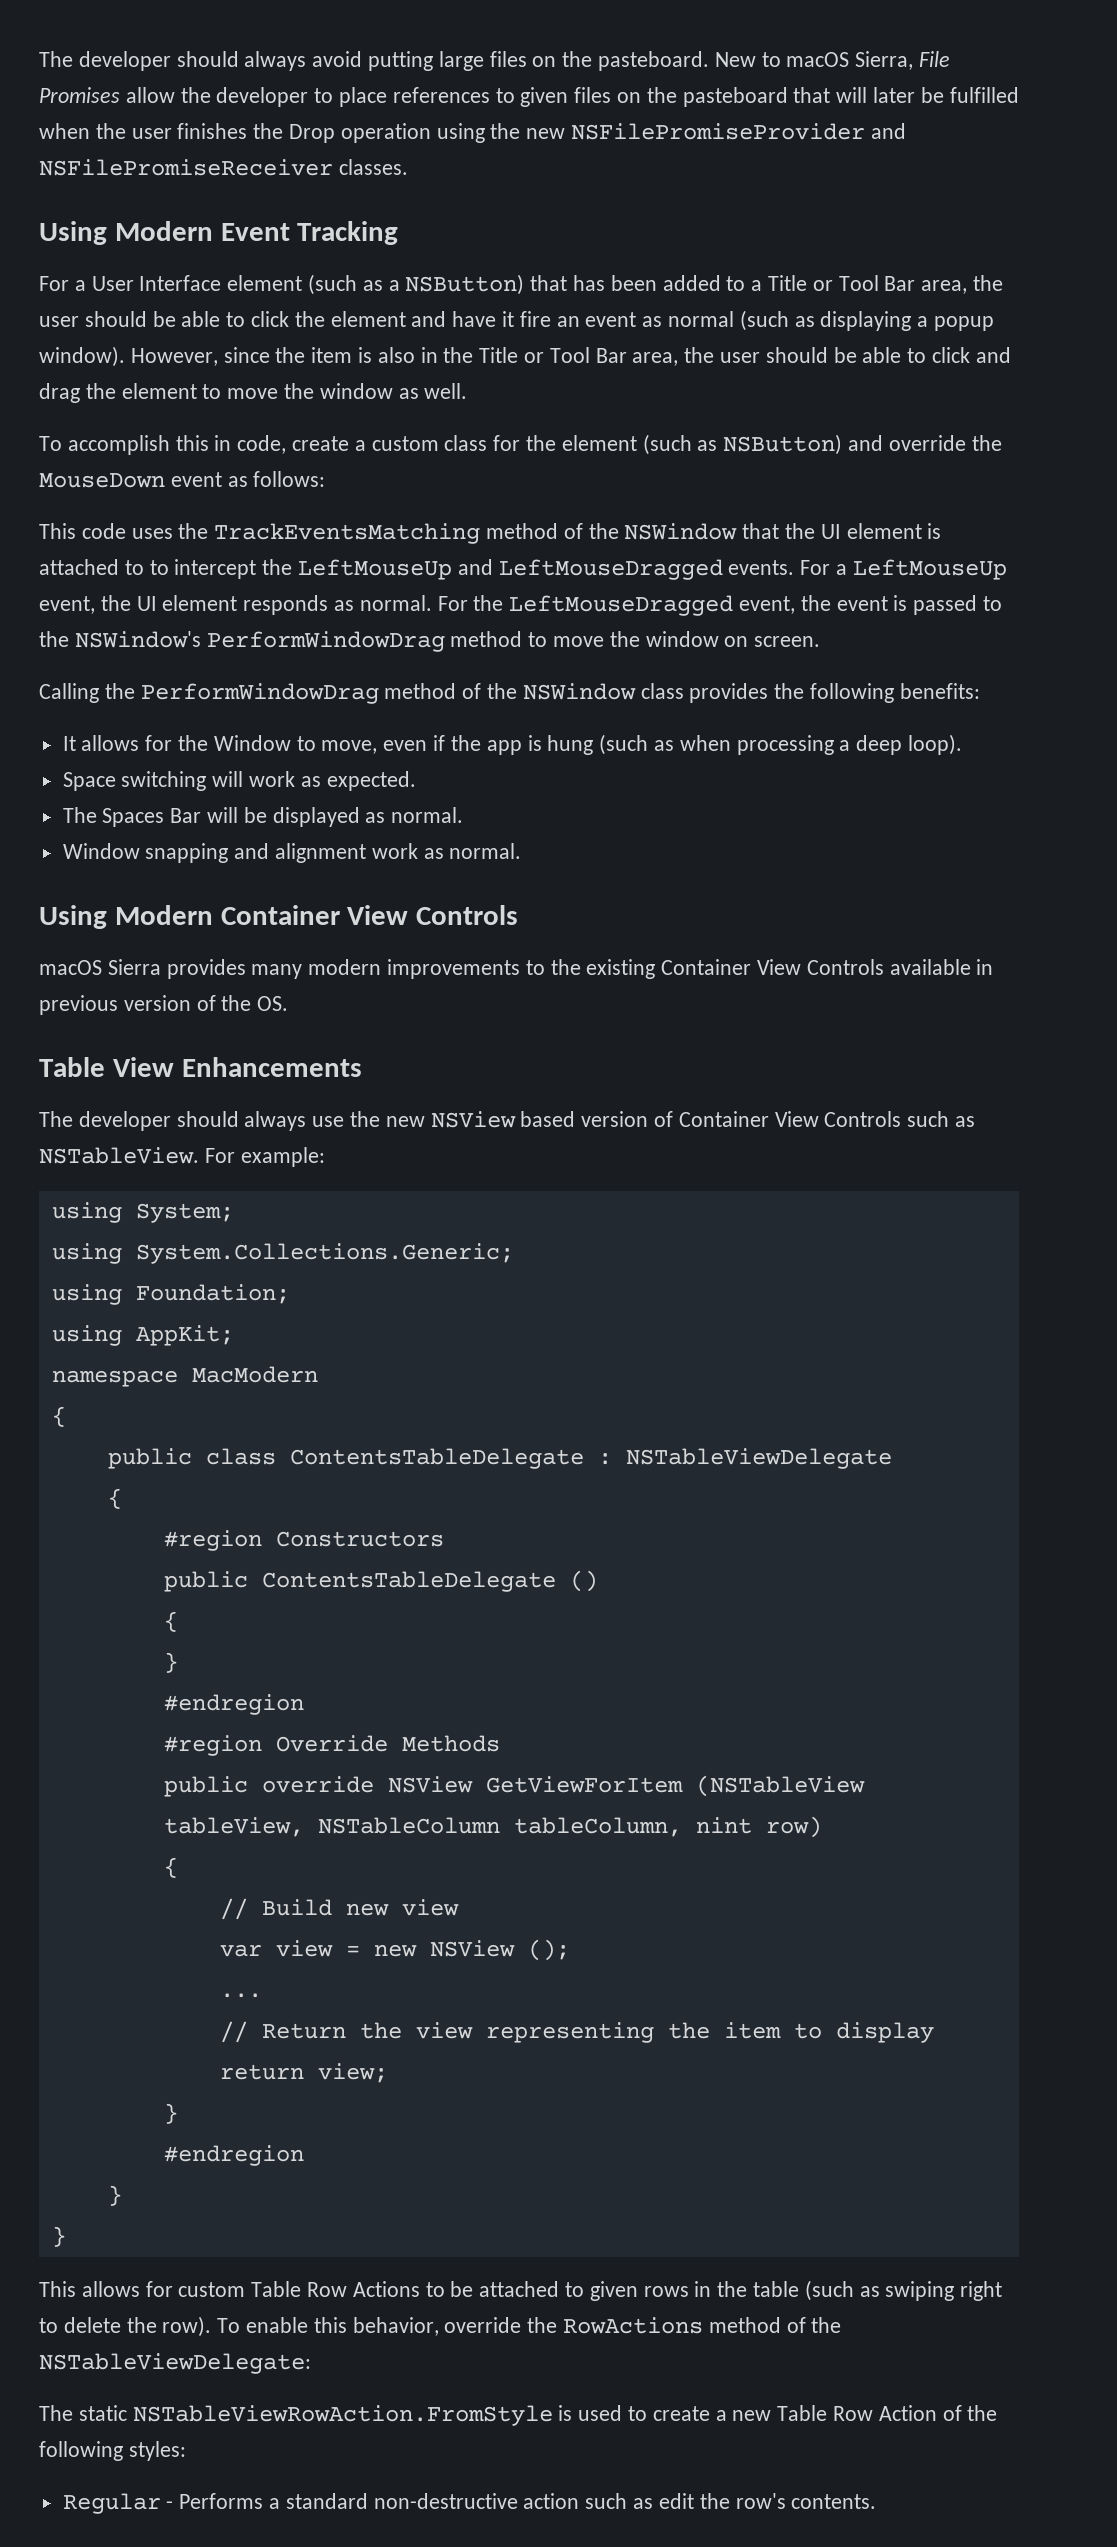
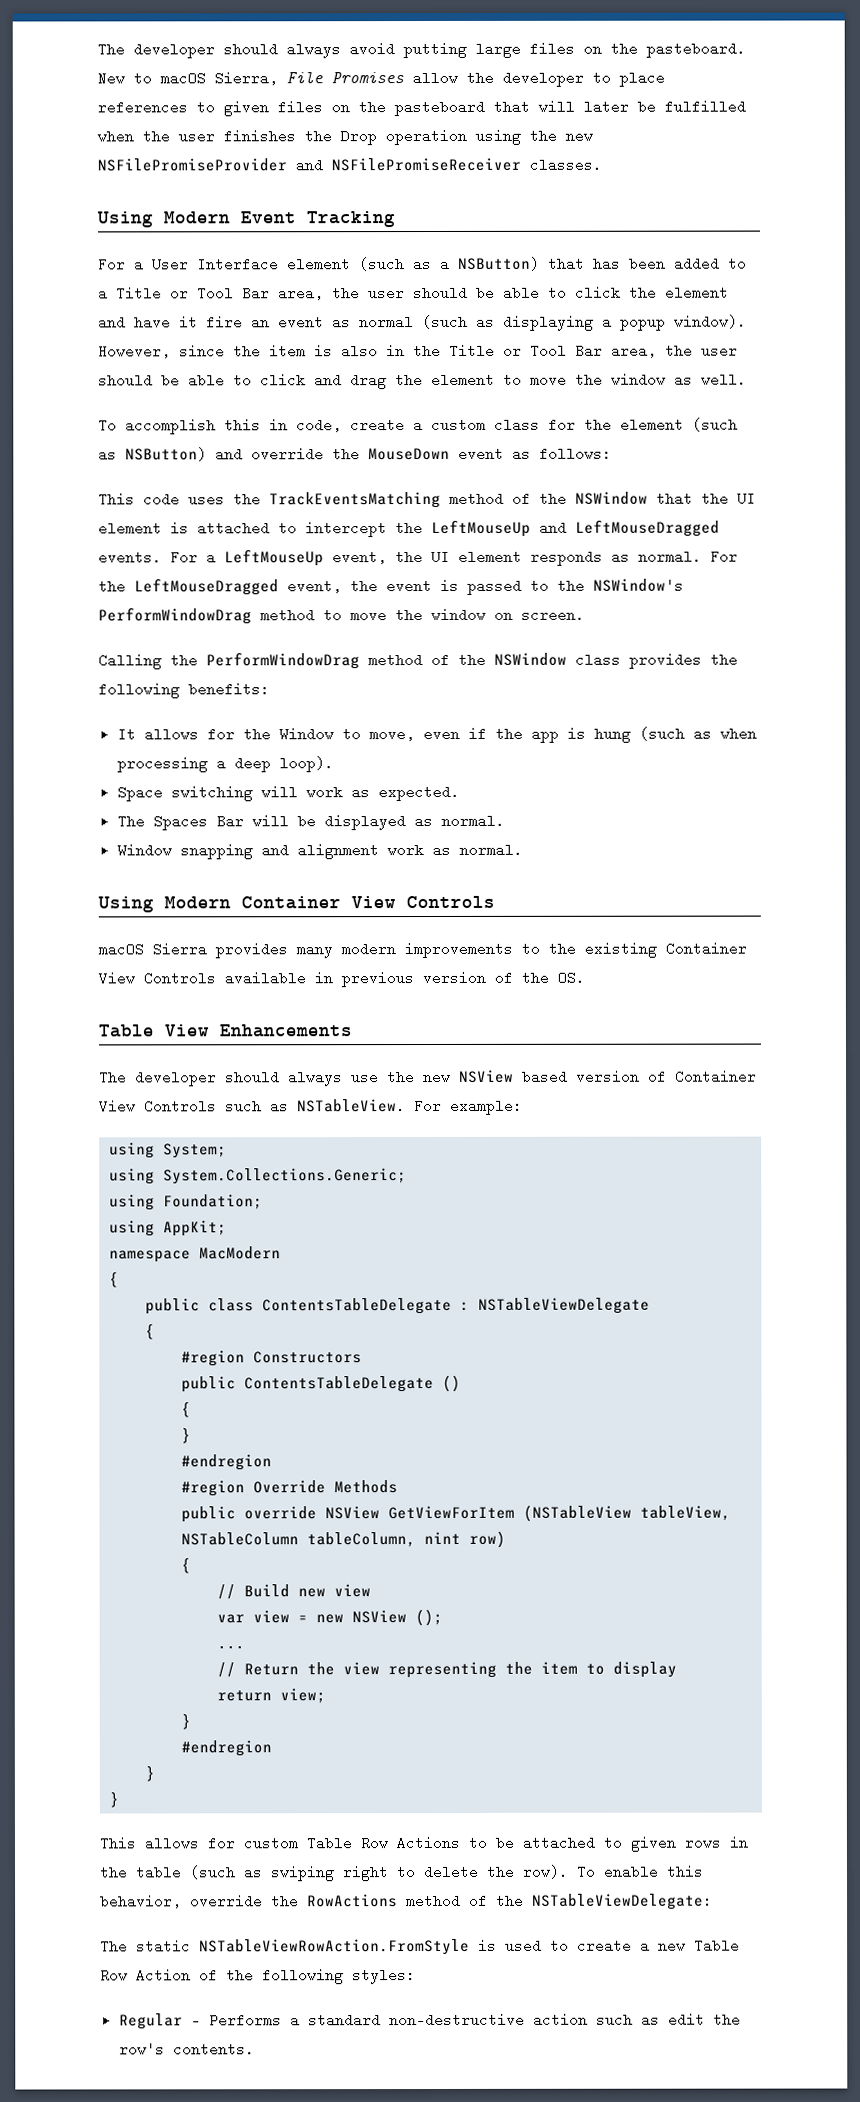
[149,560,169,575] to -> (297, 528) none

